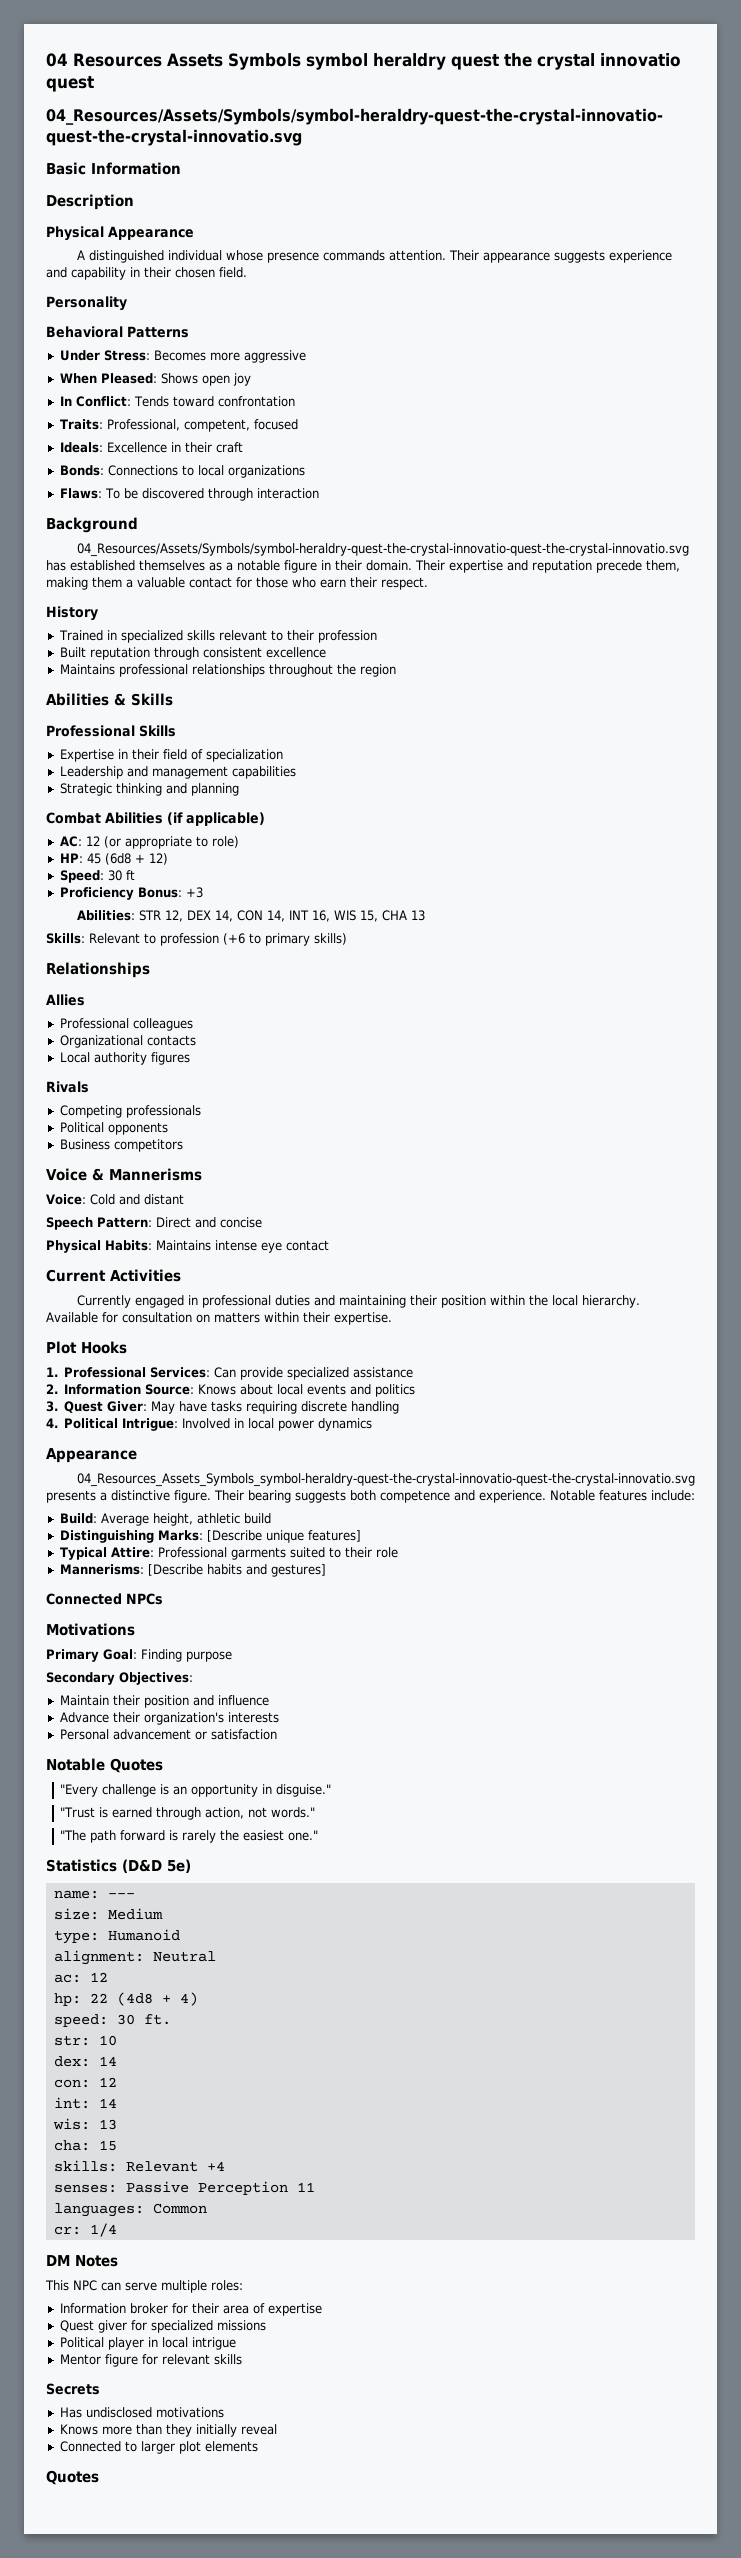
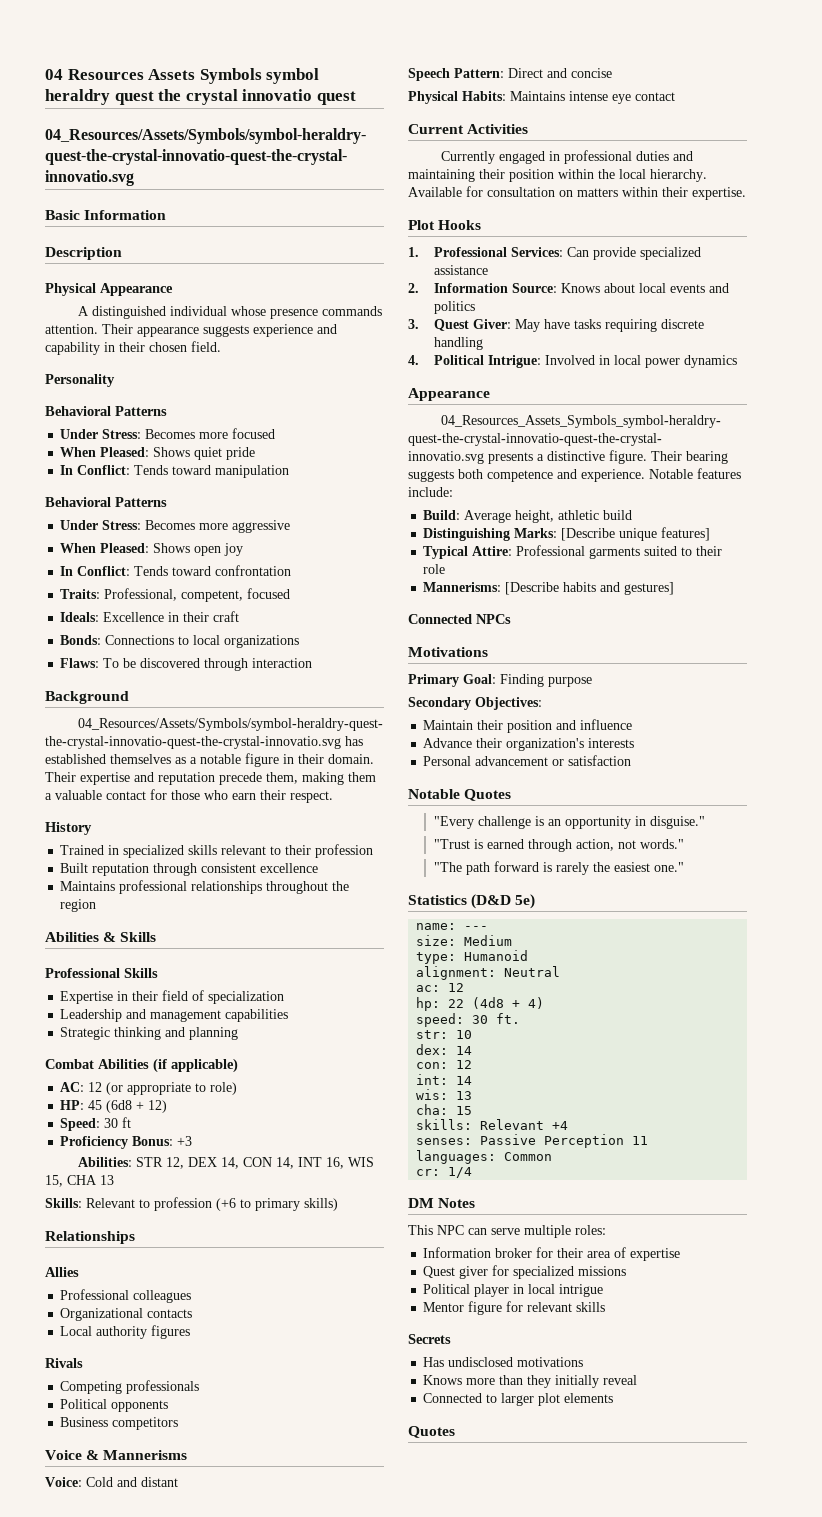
(189, 332) none -> [60,428,276,439] [60,447,256,460] [60,465,290,478] [45,497,167,507] // Under Stress: Becomes more focused // When Pleased: Shows quiet pride // In Conflict: Tends toward manipulation // Behavioral Patterns

